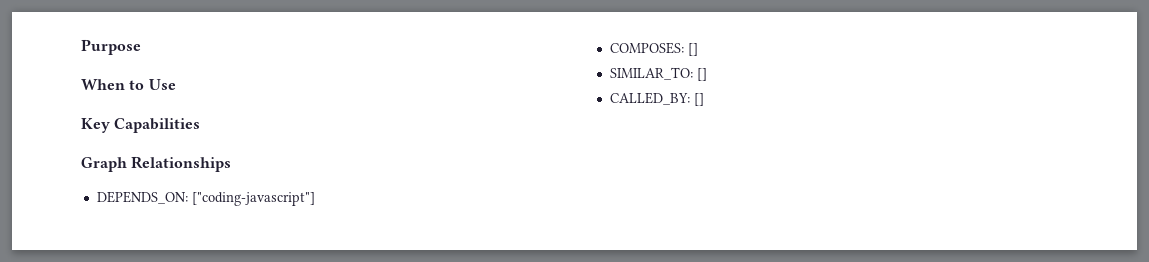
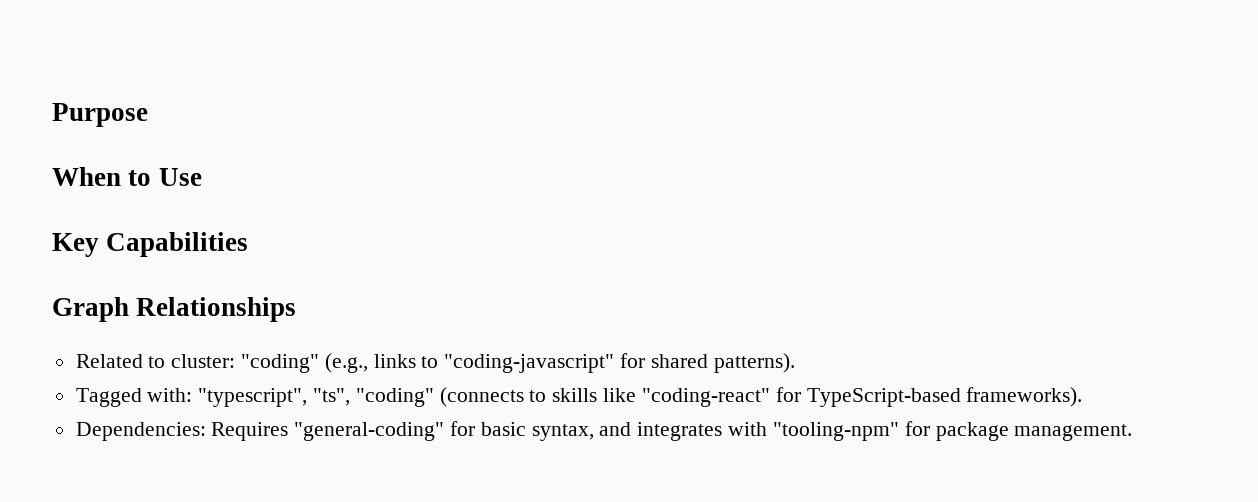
[96,191,315,206] [609,42,698,56] [609,67,707,81] [609,92,704,106] DEPENDS_ON: ["coding-javascript"] // COMPOSES: [] // SIMILAR_TO: [] // CALLED_BY: [] -> [75,353,795,373] [75,387,1083,407] [75,421,1133,441] Related to cluster: "coding" (e.g., links to "coding-javascript" for shared patterns). // Tagged with: "typescript", "ts", "coding" (connects to skills like "coding-react" for TypeScript-based frameworks). // Dependencies: Requires "general-coding" for basic syntax, and integrates with "tooling-npm" for package management.

